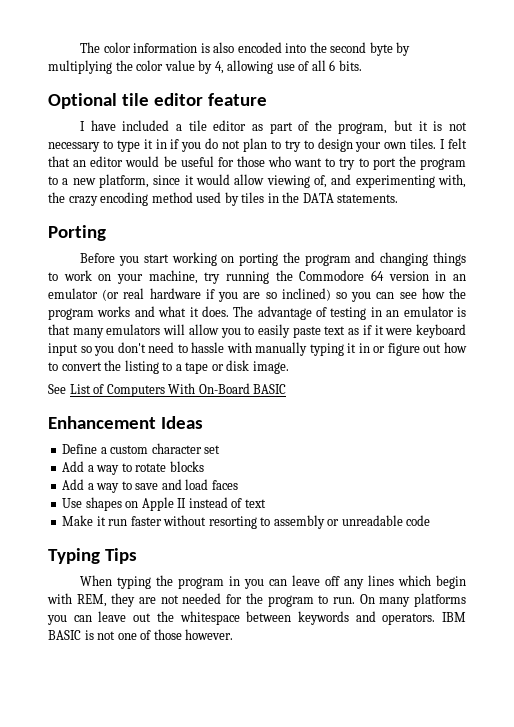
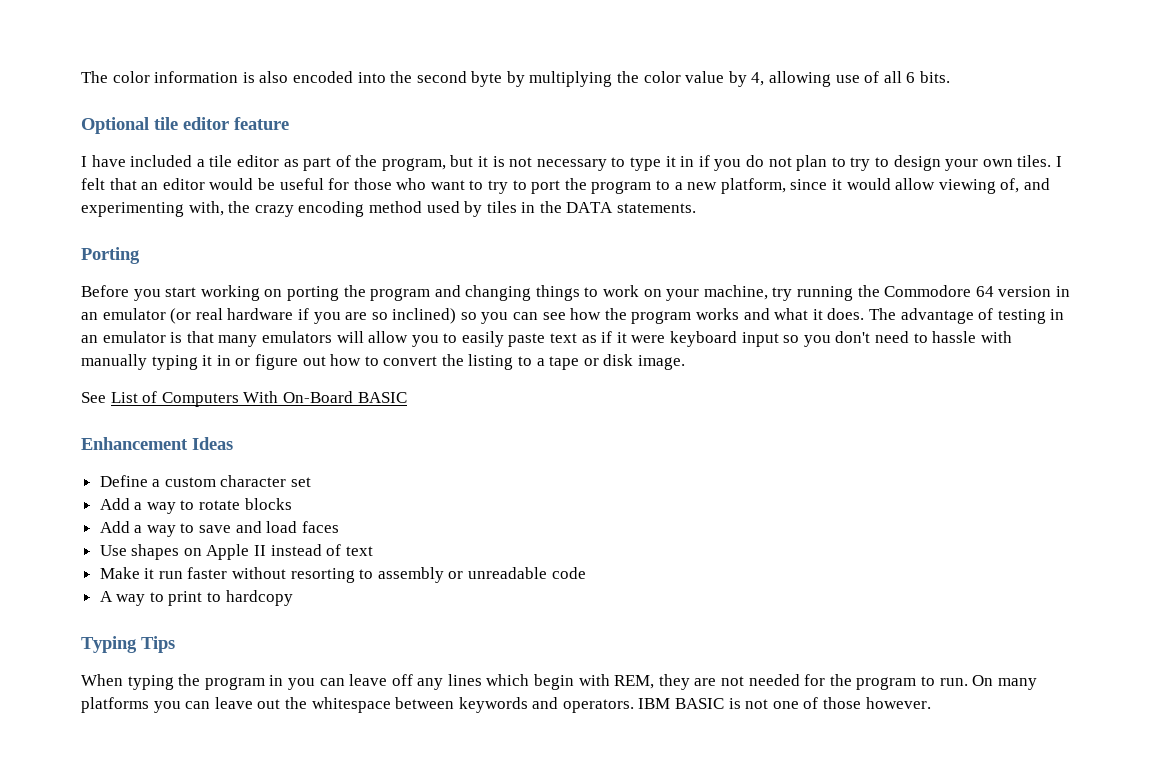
(431, 520) none -> [99,590,293,606] // A way to print to hardcopy

